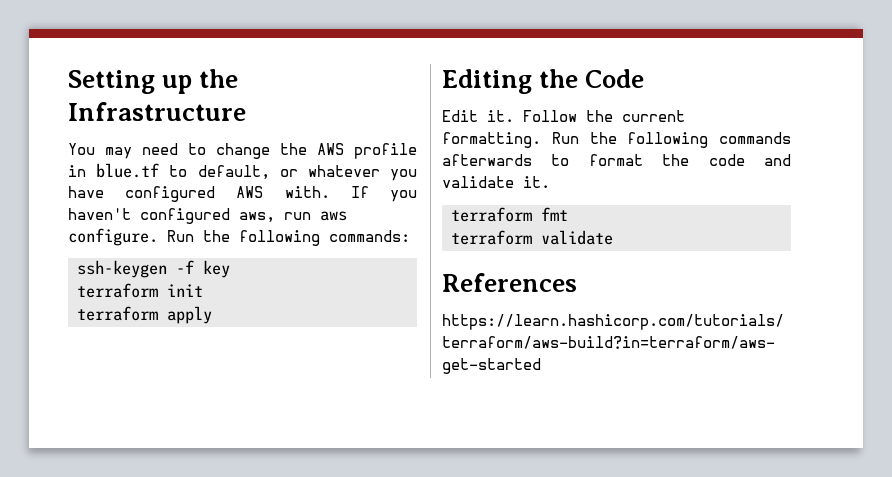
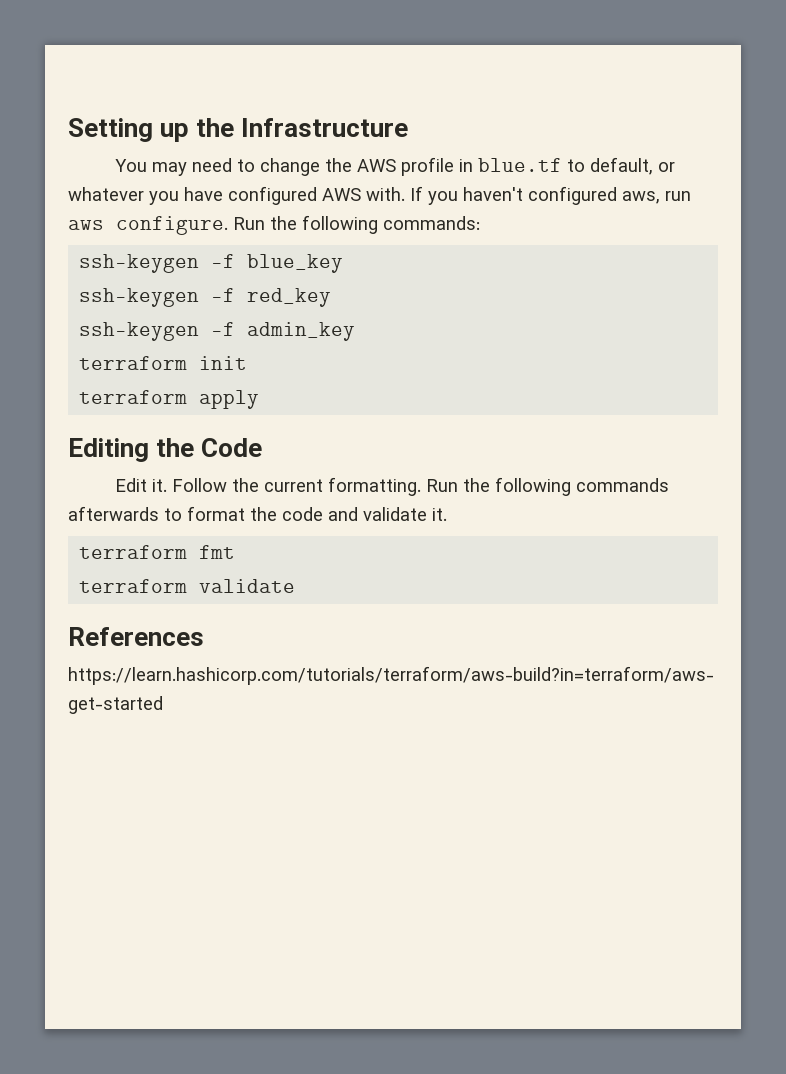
[203,260,230,278] key -> [247,254,344,273] [79,288,332,307] [79,322,356,341] blue_key // ssh-keygen -f red_key // ssh-keygen -f admin_key

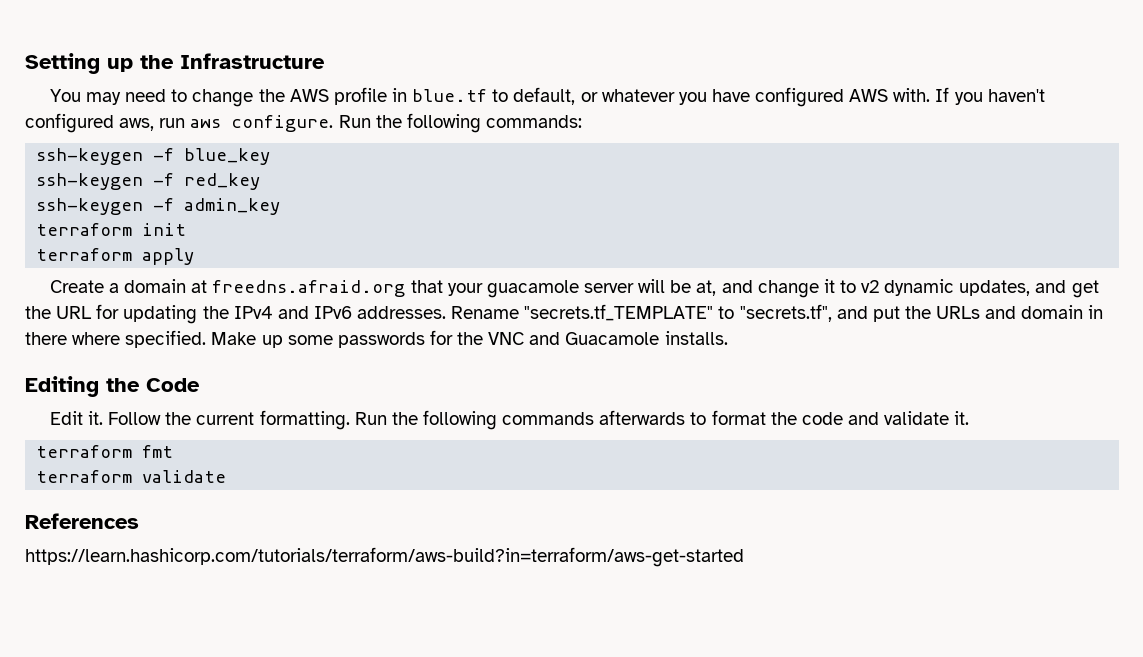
(260, 399) none -> [49,279,1099,298] [25,304,1104,324] [25,330,728,348] // Create a domain at freedns.afraid.org that your guacamole server will be at, and change it to v2 dynamic updates, and get the URL for updating the IPv4 and IPv6 addresses. Rename "secrets.tf_TEMPLATE" to "secrets.tf", and put the URLs and domain in there where specified. Make up some passwords for the VNC and Guacamole installs.

